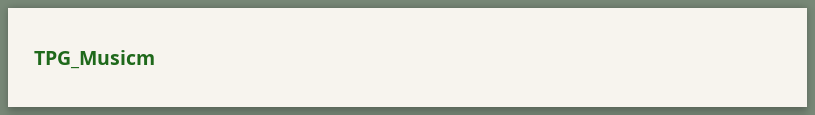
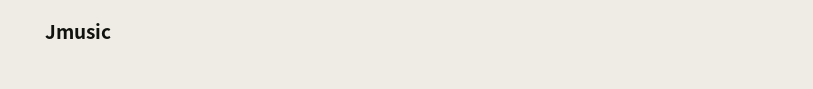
[34,50,155,69] TPG_Musicm -> [45,23,111,39] Jmusic

